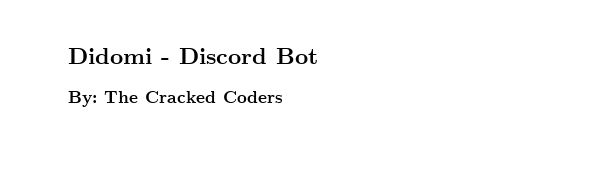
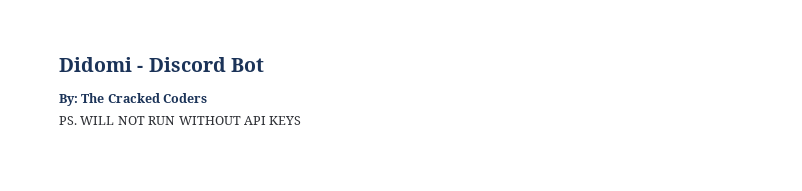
(283, 97) none -> [59,116,302,125] // PS. WILL NOT RUN WITHOUT API KEYS

